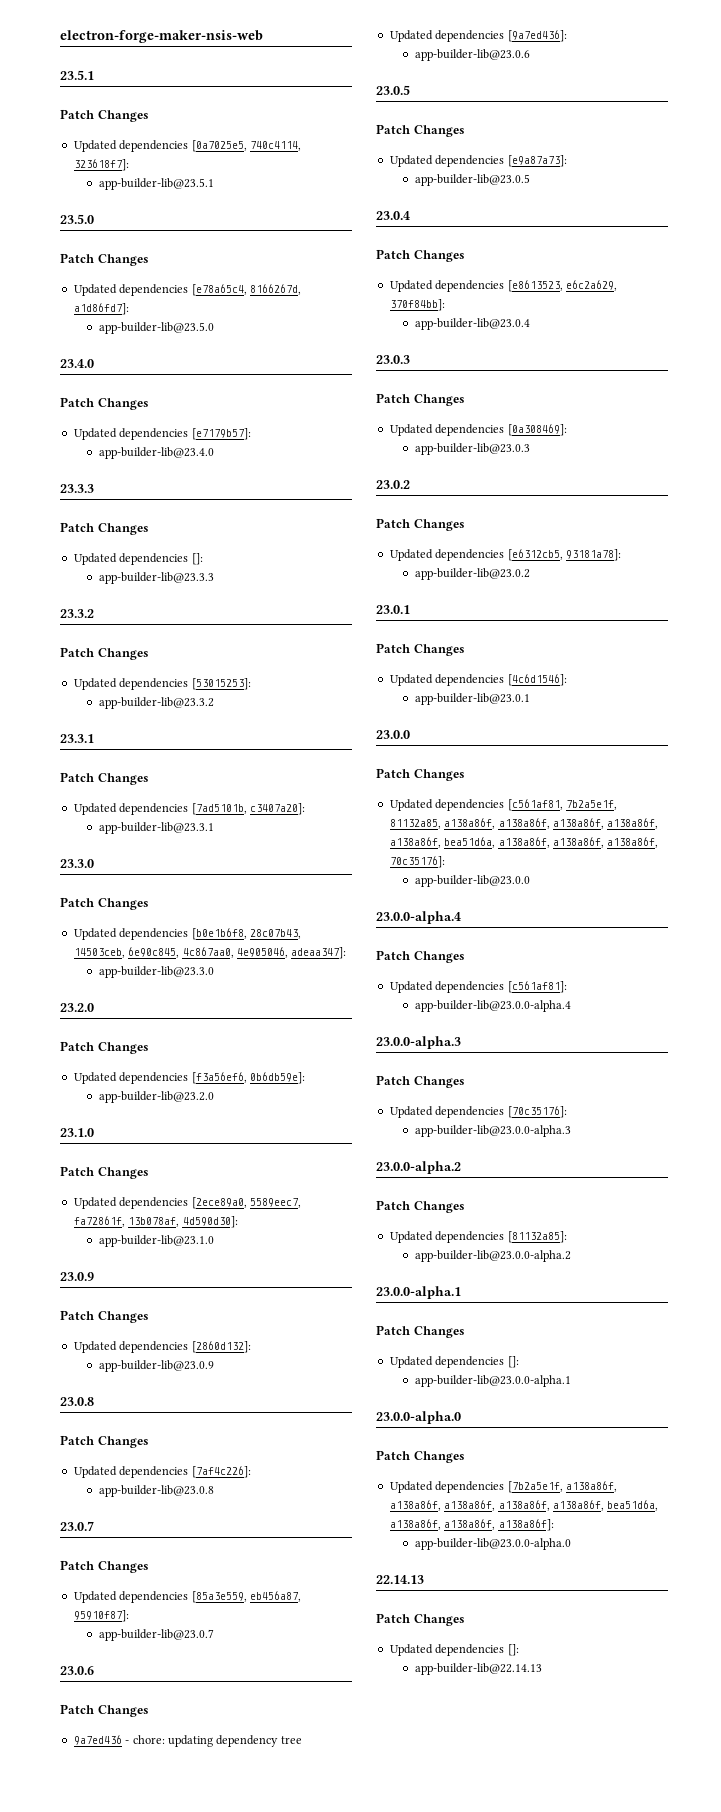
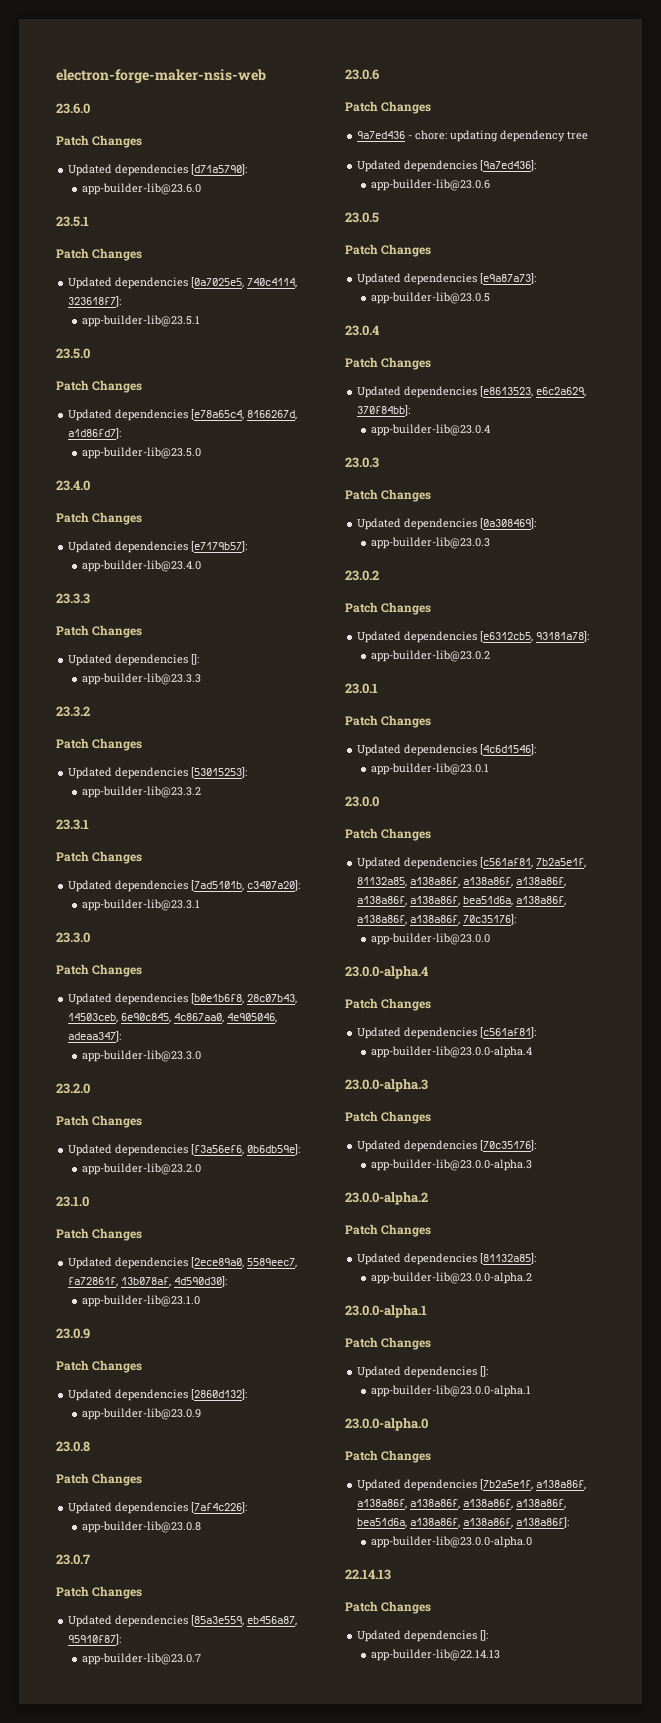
(263, 36) none -> [56,103,90,114] [56,135,143,148] [68,164,248,176] [81,183,201,195] // 23.6.0 // Patch Changes // Updated dependencies [d71a5790]: // app-builder-lib@23.6.0

